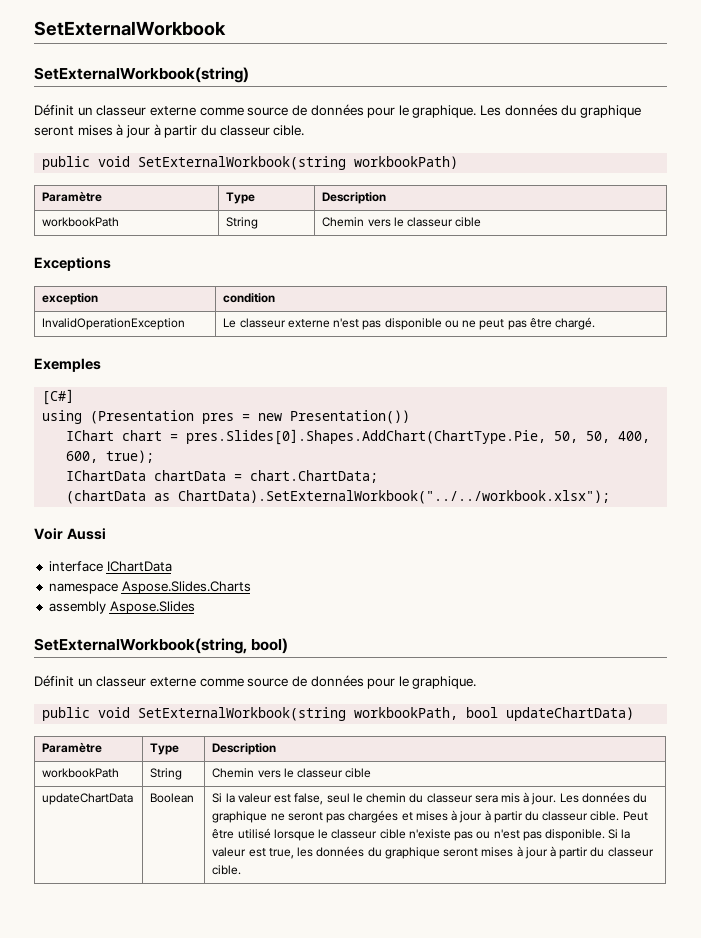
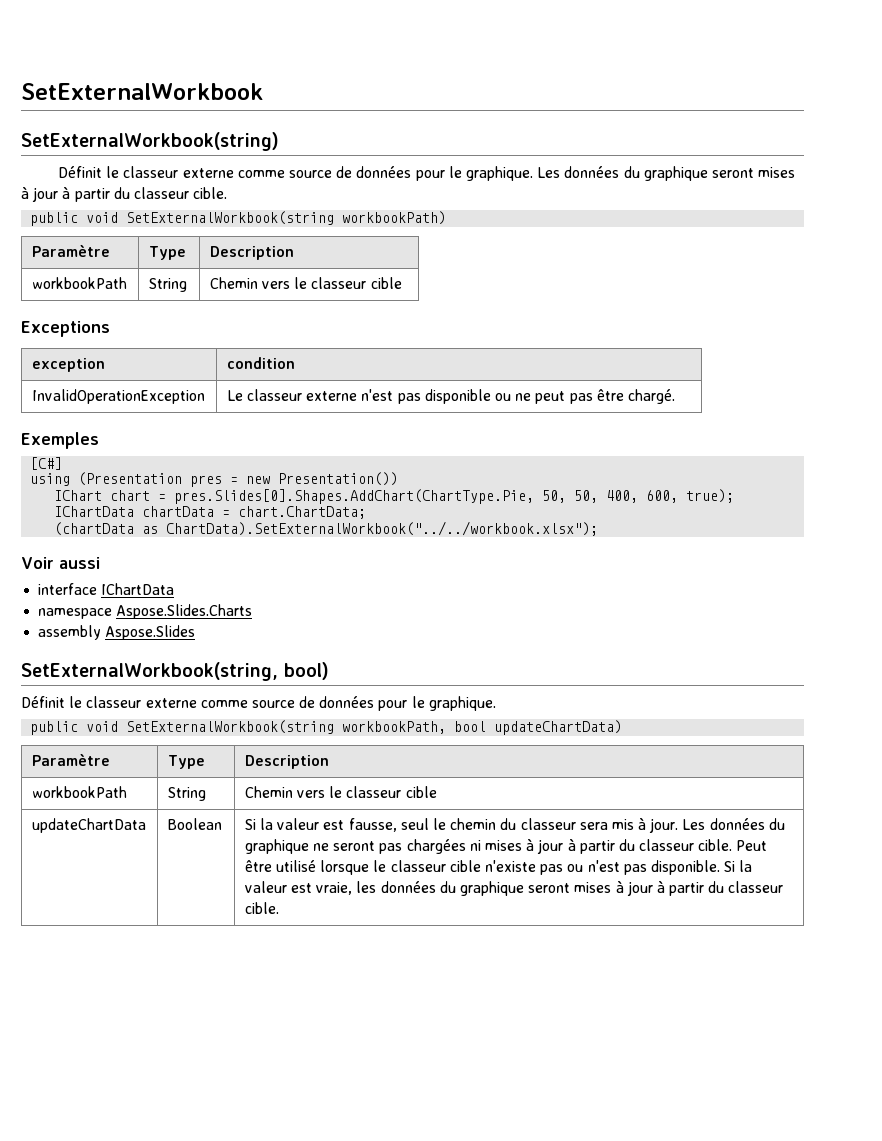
[77,107,93,116] un -> [106,166,120,178] le
[66,528,106,540] Aussi -> [58,557,100,569] aussi
[77,678,93,687] un -> [69,696,83,708] le
[294,793,324,805] false, -> [348,818,397,832] fausse,
[401,812,413,821] et -> [469,840,481,851] ni
[268,848,294,859] true, -> [316,882,353,895] vraie,

